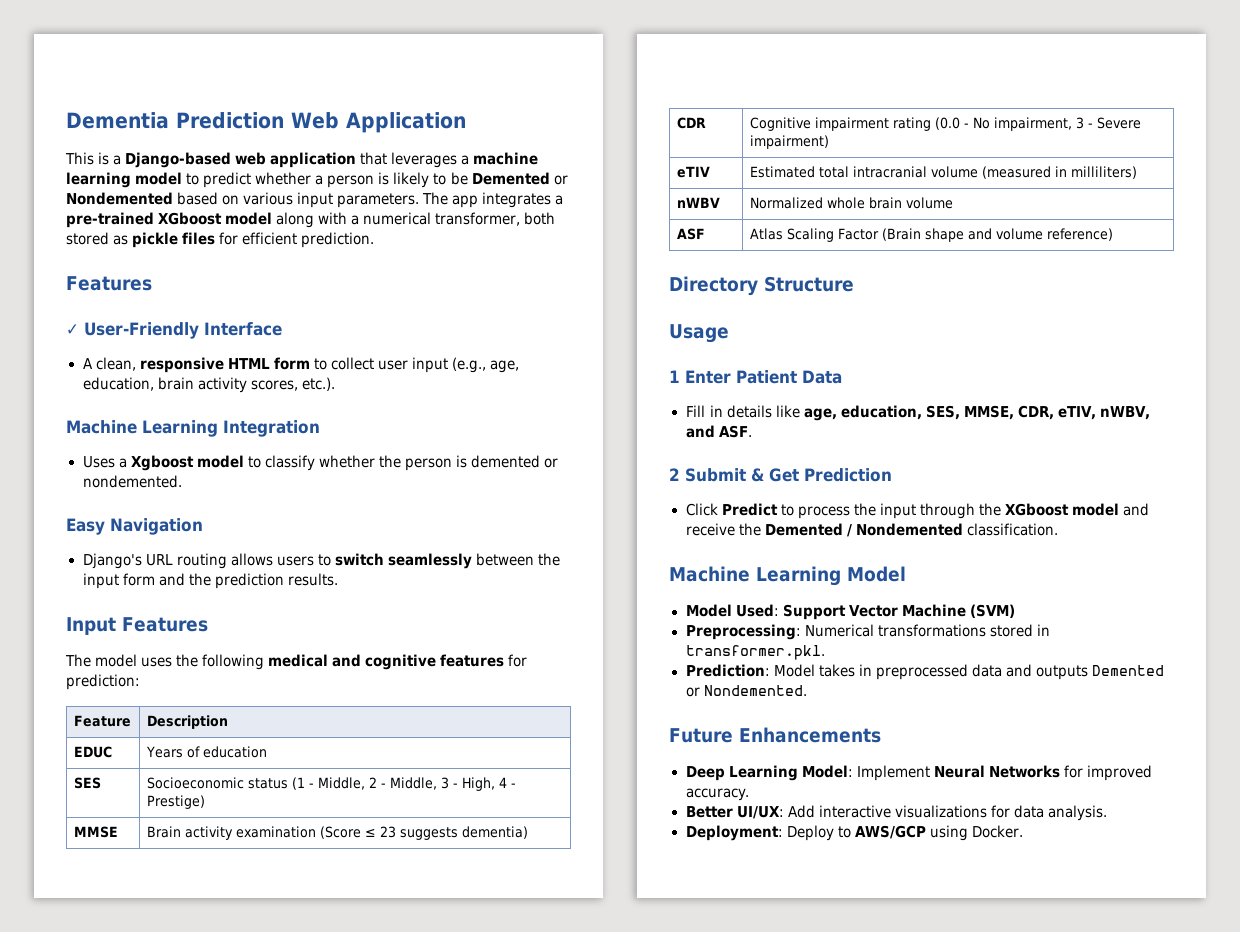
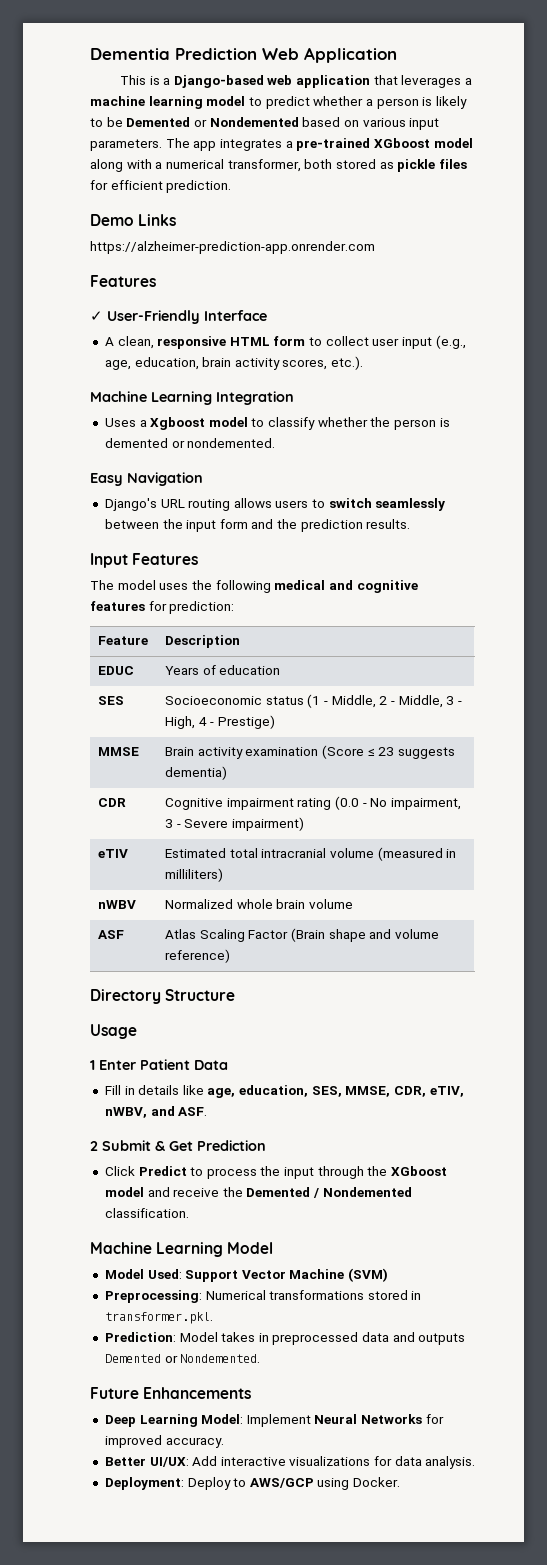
(375, 240) none -> [90,214,177,226] [90,241,375,254] // Demo Links // https://alzheimer-prediction-app.onrender.com

